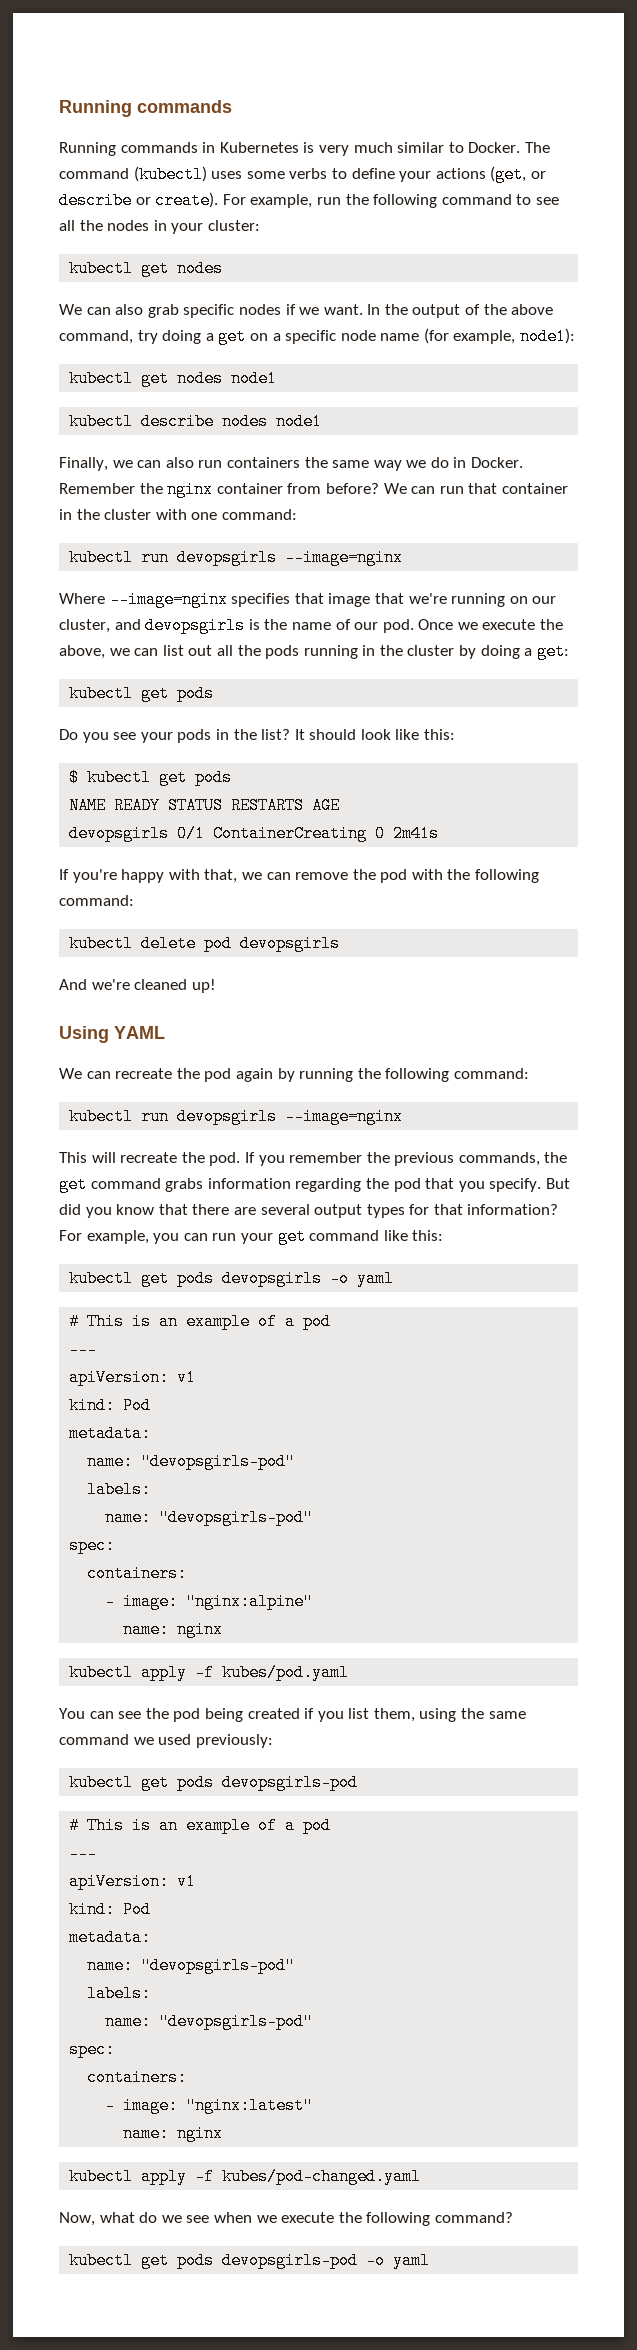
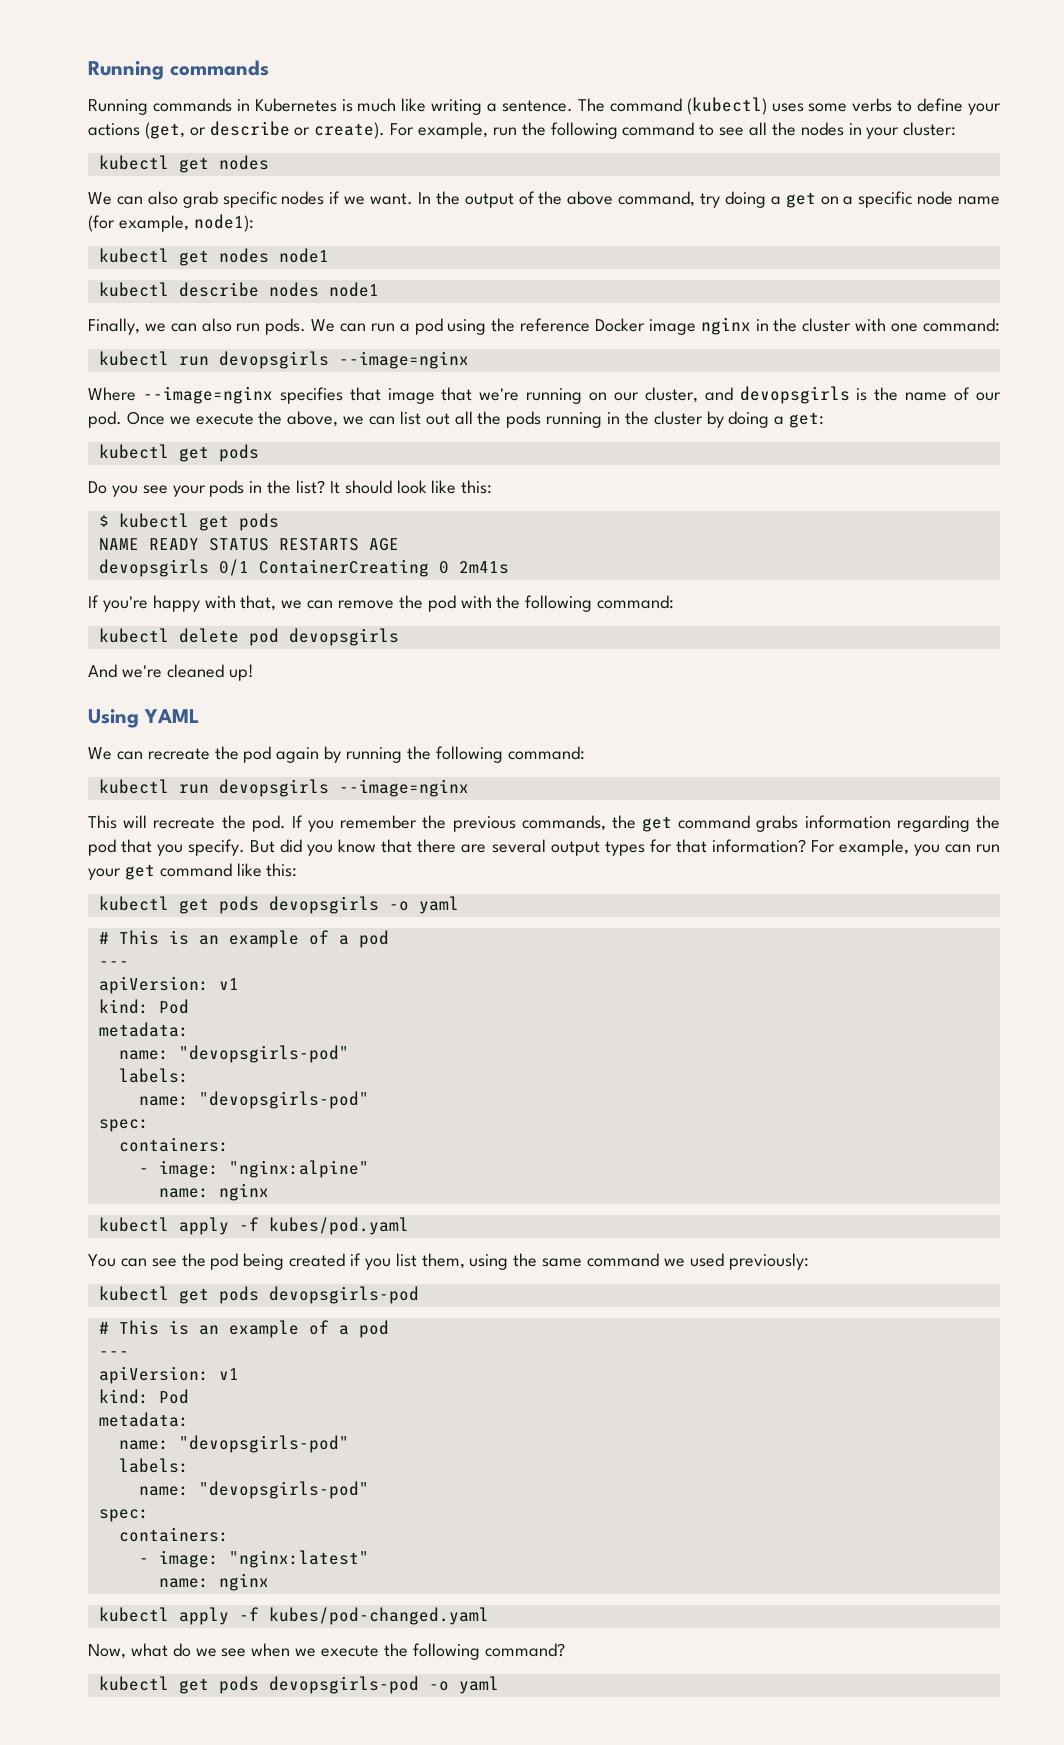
[318,142,521,156] very much similar to Docker. -> [357,98,574,115] much like writing a sentence.
[226,457,524,471] [59,481,568,498] containers the same way we do in Docker. Remember the nginx container from before? We can run that container -> [265,317,751,335] pods. We can run a pod using the reference Docker image nginx

